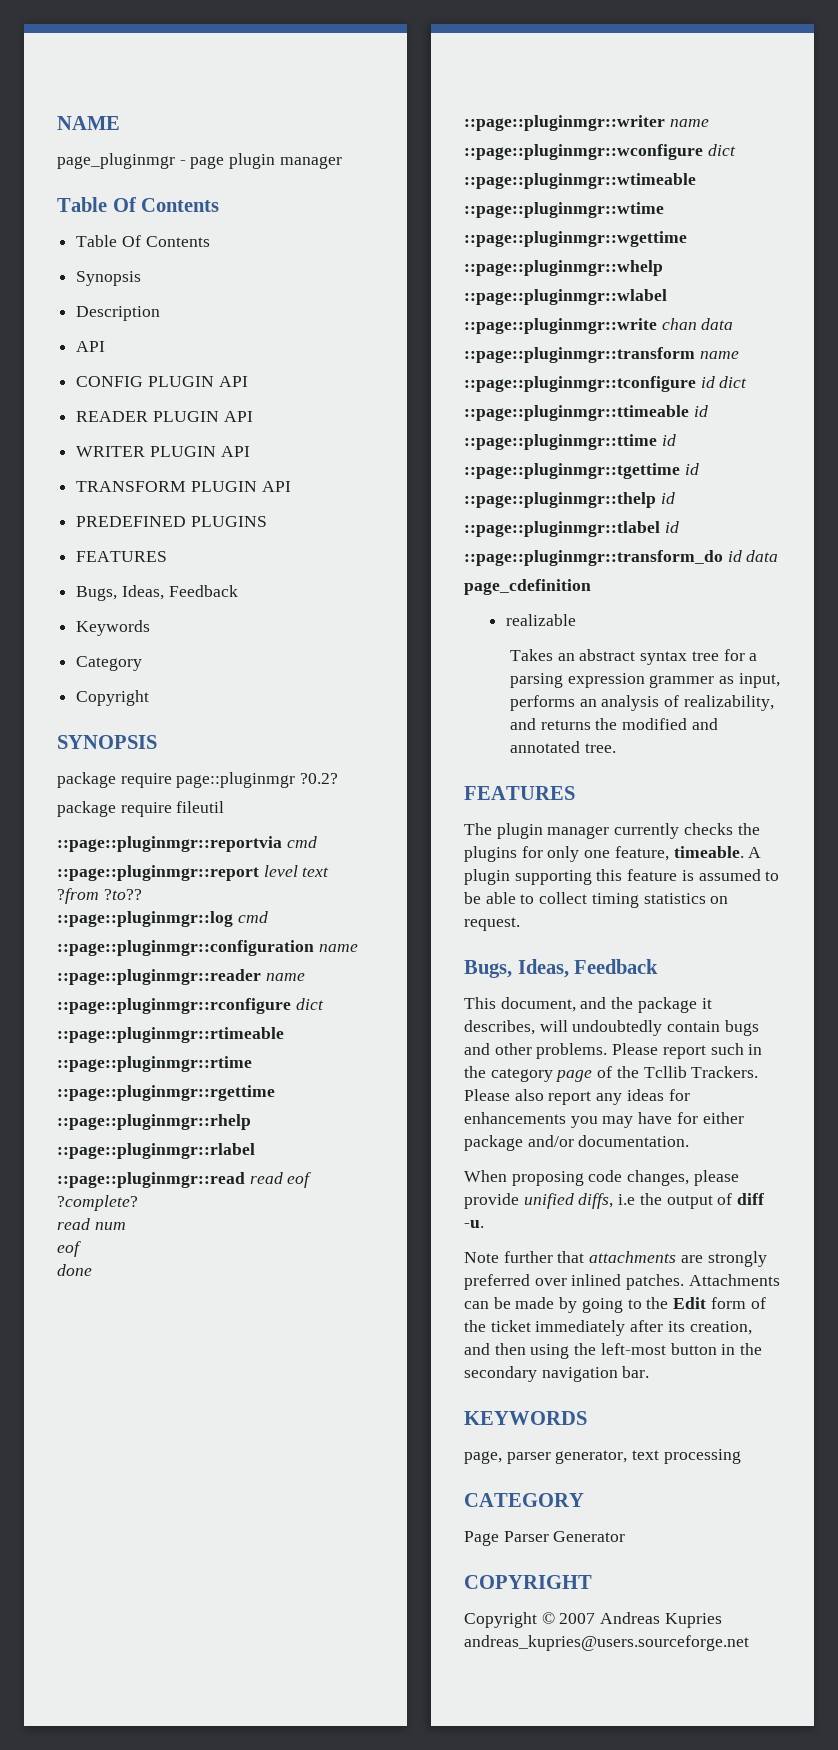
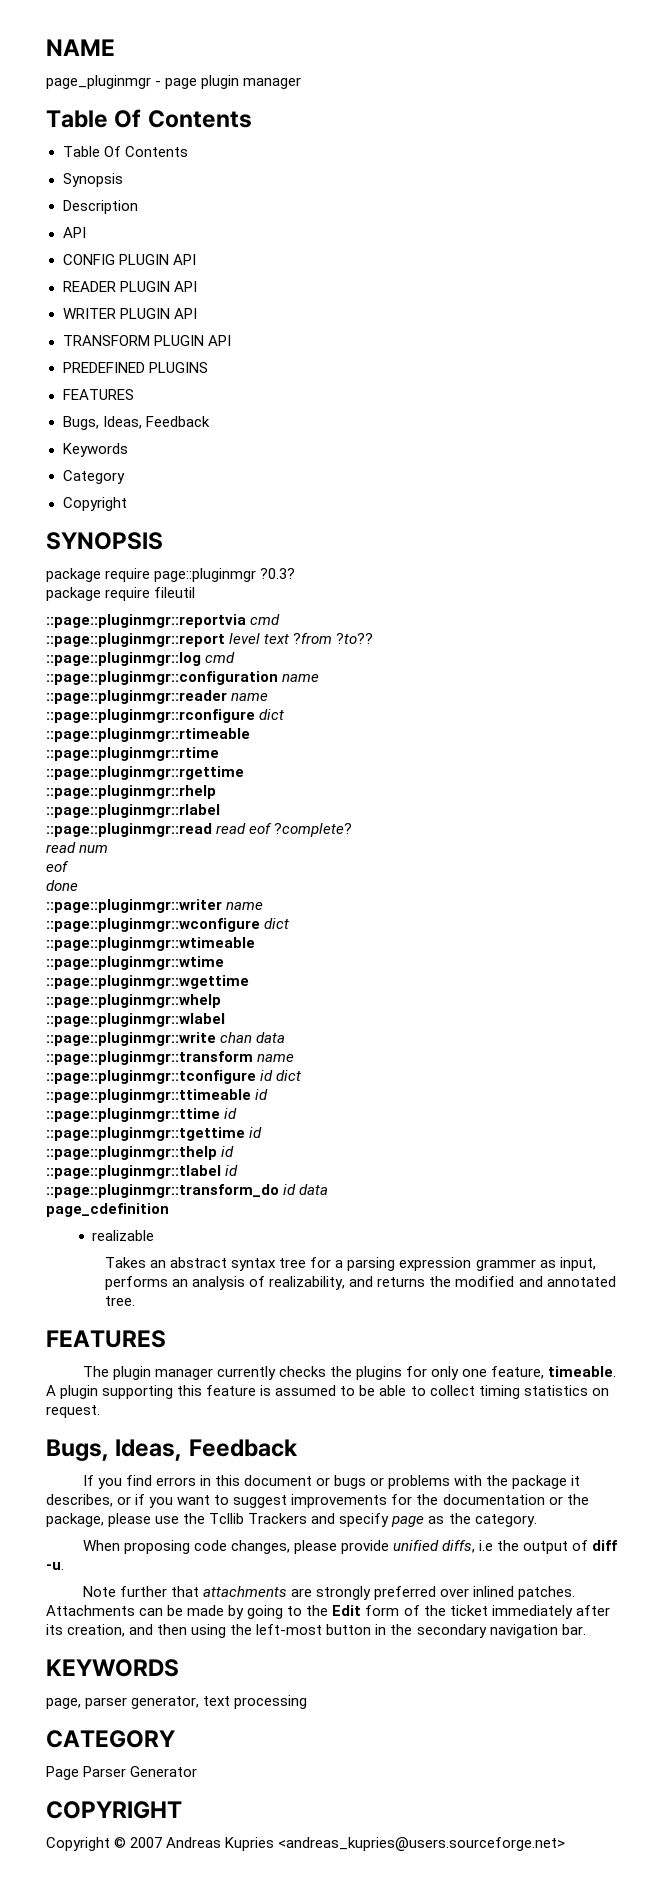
[300,773,339,784] ?0.2? -> [260,568,296,579] ?0.3?
[464,997,712,1013] [464,1020,759,1036] [464,1043,763,1059] [464,1066,759,1082] [464,1089,690,1105] [464,1112,744,1128] [464,1135,690,1151] This document, and the package it describes, will undoubtedly contain bugs and other problems. Please report such in the category page of the Tcllib Trackers. Please also report any ideas for enhancements you may have for either package and/or documentation. -> [82,1475,581,1489] [46,1494,589,1508] [46,1513,537,1527] If you find errors in this document or bugs or problems with the package it describes, or if you want to suggest improvements for the documentation or the package, please use the Tcllib Trackers and specify page as the category.
[464,1635,749,1651] andreas_kupries@users.sourceforge.net -> [278,1837,566,1851] <andreas_kupries@users.sourceforge.net>

